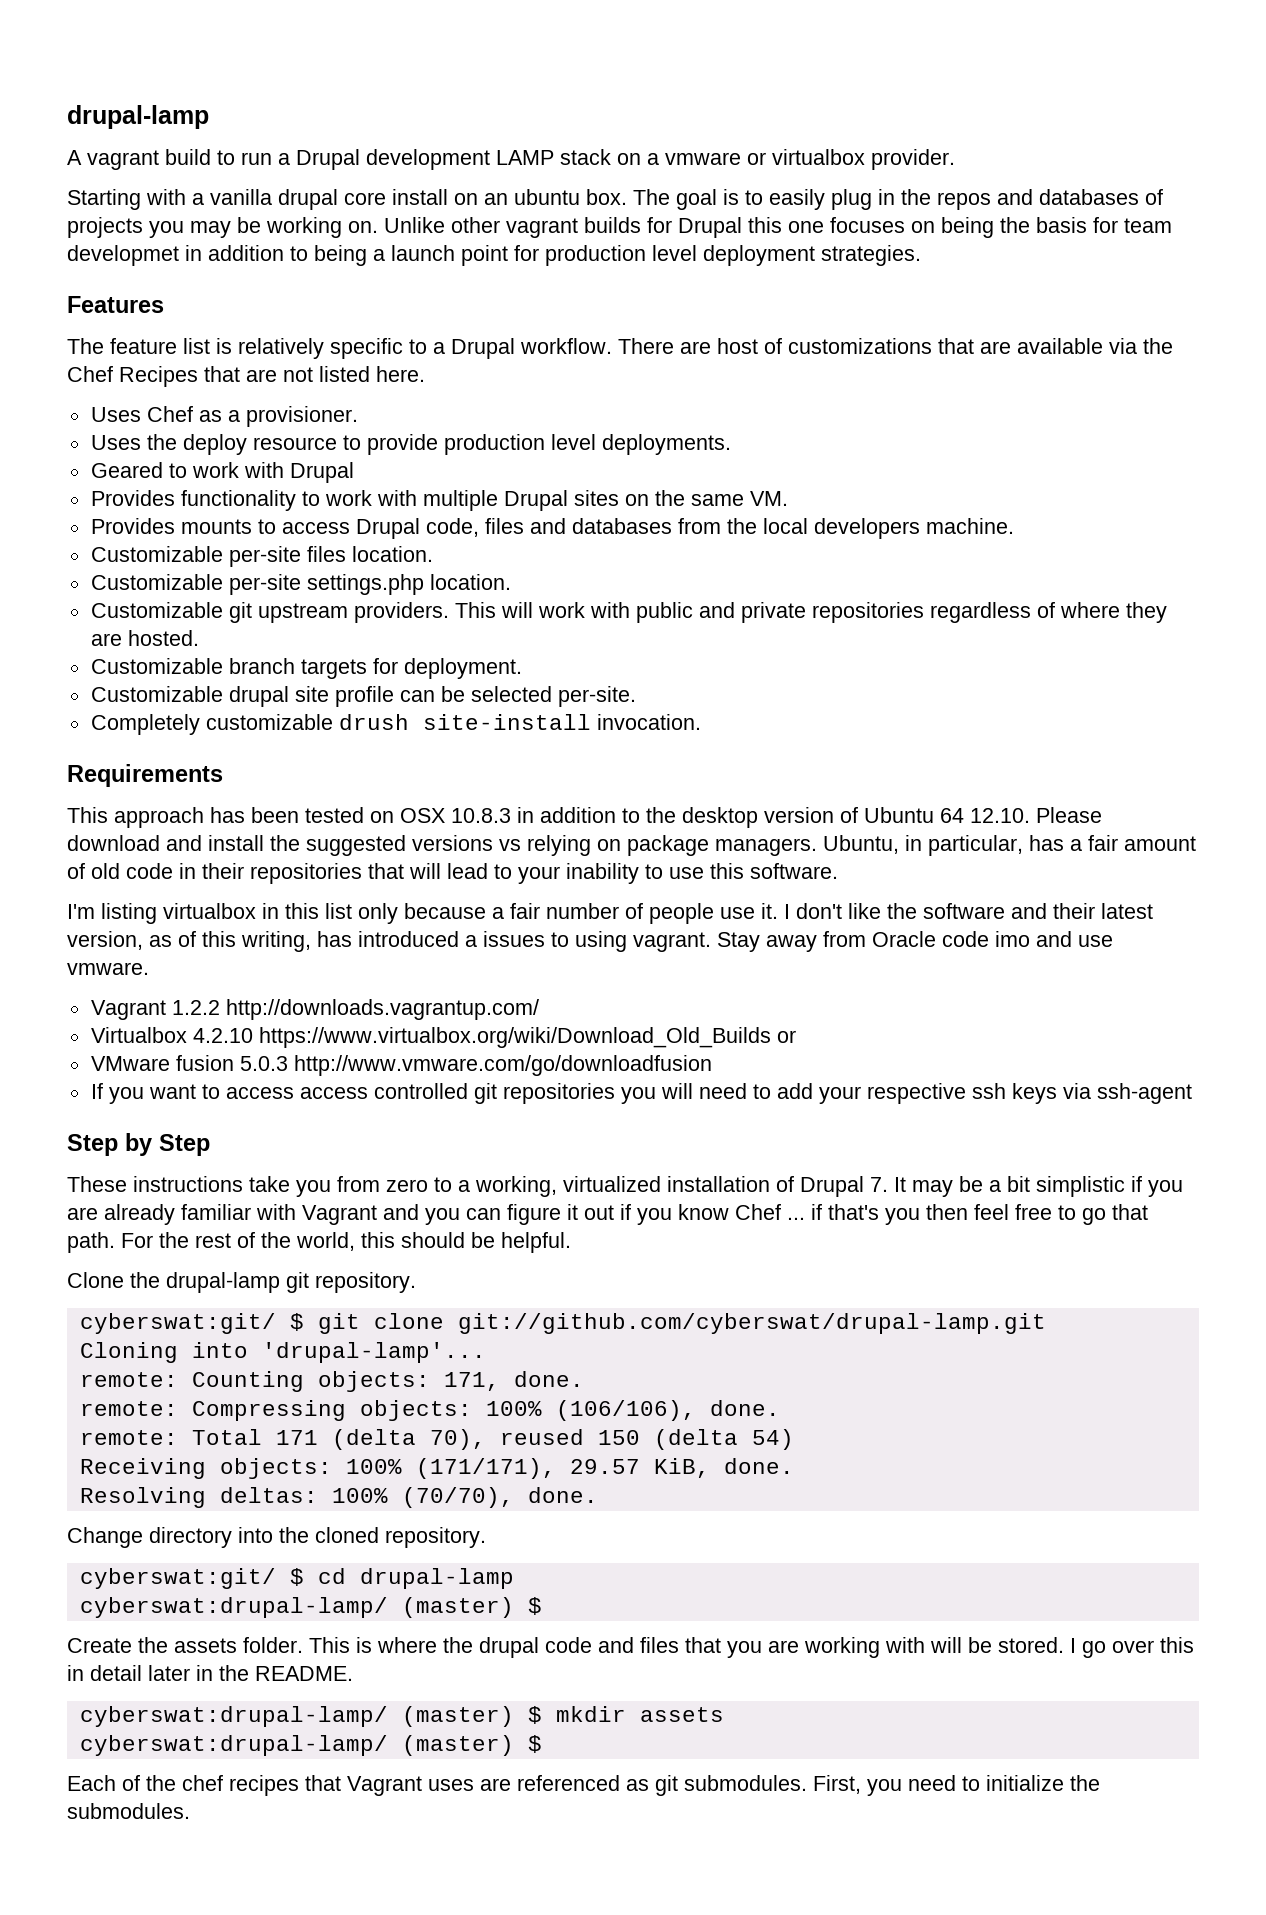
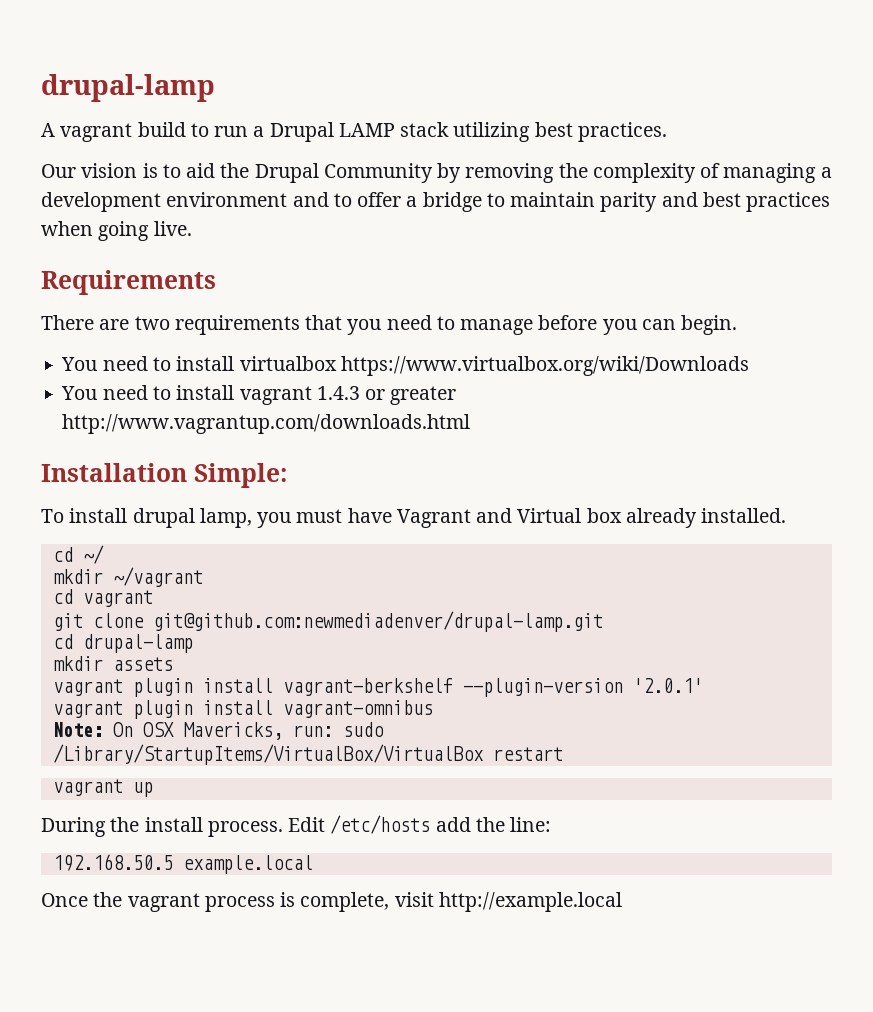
[366,149,490,170] development -> (334, 132) none
[617,149,955,170] [67,189,1163,210] [67,217,1172,238] [67,245,921,266] [67,296,164,313] [67,338,1173,359] [67,366,425,387] [90,406,358,427] [90,434,731,455] [90,462,354,483] [90,490,788,511] [90,518,1014,539] [90,546,433,567] [90,574,511,595] [90,602,1167,623] [90,630,199,646] [90,658,522,679] [90,686,636,707] [90,714,701,735] [67,764,223,787] [67,807,1102,828] [67,835,1196,856] [67,863,838,884] [67,903,1153,924] [67,931,1113,952] [67,962,149,975] [90,999,539,1020] [90,1027,796,1048] [90,1055,712,1076] [90,1083,1192,1104] [67,1133,210,1156] [67,1176,1183,1197] [67,1204,1148,1225] [67,1232,571,1253] [67,1272,416,1293] [79,1313,1046,1334] [79,1342,486,1363] [79,1371,584,1392] [79,1400,780,1421] [79,1429,794,1450] [79,1458,794,1479] [79,1487,598,1508] [67,1527,486,1548] [79,1568,514,1589] [79,1597,542,1618] [67,1637,1194,1658] [67,1665,353,1681] [79,1706,724,1727] [79,1735,542,1756] [67,1775,1100,1796] [67,1803,190,1819] on a vmware or virtualbox provider. // Starting with a vanilla drupal core install on an ubuntu box. The goal is to easily plug in the repos and databases of projects you may be working on. Unlike other vagrant builds for Drupal this one focuses on being the basis for team developmet in addition to being a launch point for production level deployment strategies. // Features // The feature list is relatively specific to a Drupal workflow. There are host of customizations that are available via the Chef Recipes that are not listed here. // Uses Chef as a provisioner. // Uses the deploy resource to provide production level deployments. // Geared to work with Drupal // Provides functionality to work with multiple Drupal sites on the same VM. // Provides mounts to access Drupal code, files and databases from the local developers machine. // Customizable per-site files location. // Customizable per-site settings.php location. // Customizable git upstream providers. This will work with public and private repositories regardless of where they are hosted. // Customizable branch targets for deployment. // Customizable drupal site profile can be selected per-site. // Completely customizable drush site-install invocation. // Requirements // This approach has been tested on OSX 10.8.3 in addition to the desktop version of Ubuntu 64 12.10. Please download and install the suggested versions vs relying on package managers. Ubuntu, in particular, has a fair amount of old code in their repositories that will lead to your inability to use this software. // I'm listing virtualbox in this list only because a fair number of people use it. I don't like the software and their latest version, as of this writing, has introduced a issues to using vagrant. Stay away from Oracle code imo and use vmware. // Vagrant 1.2.2 http://downloads.vagrantup.com/ // Virtualbox 4.2.10 https://www.virtualbox.org/wiki/Download_Old_Builds or // VMware fusion 5.0.3 http://www.vmware.com/go/downloadfusion // If you want to access access controlled git repositories you will need to add your respective ssh keys via ssh-agent // Step by Step // These instructions take you from zero to a working, virtualized installation of Drupal 7. It may be a bit simplistic if you are already familiar with Vagrant and you can figure it out if you know Chef ... if that's you then feel free to go that path. For the rest of the world, this should be helpful. // Clone the drupal-lamp git repository. // cyberswat:git/ $ git clone git://github.com/cyberswat/drupal-lamp.git // Cloning into 'drupal-lamp'... // remote: Counting objects: 171, done. // remote: Compressing objects: 100% (106/106), done. // remote: Total 171 (delta 70), reused 150 (delta 54) // Receiving objects: 100% (171/171), 29.57 KiB, done. // Resolving deltas: 100% (70/70), done. // Change directory into the cloned repository. // cyberswat:git/ $ cd drupal-lamp // cyberswat:drupal-lamp/ (master) $ // Create the assets folder. This is where the drupal code and files that you are working with will be stored. I go over this in detail later in the README. // cyberswat:drupal-lamp/ (master) $ mkdir assets // cyberswat:drupal-lamp/ (master) $ // Each of the chef recipes that Vagrant uses are referenced as git submodules. First, you need to initialize the submodules. -> [453,122,667,142] [41,163,832,183] [41,192,831,212] [41,221,192,241] [41,270,216,295] [41,315,738,335] [61,356,749,376] [61,385,457,405] [62,414,471,434] [41,463,287,488] [41,508,787,528] [52,545,104,564] [52,567,203,587] [52,589,153,607] [52,611,603,632] [52,634,193,653] [52,656,173,671] [52,678,703,697] [52,700,433,719] [52,722,384,740] [52,744,563,765] [52,779,153,797] [41,815,552,837] [52,854,313,874] [41,892,622,912] utilizing best practices. // Our vision is to aid the Drupal Community by removing the complexity of managing a development environment and to offer a bridge to maintain parity and best practices when going live. // Requirements // There are two requirements that you need to manage before you can begin. // You need to install virtualbox https://www.virtualbox.org/wiki/Downloads // You need to install vagrant 1.4.3 or greater http://www.vagrantup.com/downloads.html // Installation Simple: // To install drupal lamp, you must have Vagrant and Virtual box already installed. // cd ~/ // mkdir ~/vagrant // cd vagrant // git clone git@github.com:newmediadenver/drupal-lamp.git // cd drupal-lamp // mkdir assets // vagrant plugin install vagrant-berkshelf --plugin-version '2.0.1' // vagrant plugin install vagrant-omnibus // Note: On OSX Mavericks, run: sudo /Library/StartupItems/VirtualBox/VirtualBox restart // vagrant up // During the install process. Edit /etc/hosts add the line: // 192.168.50.5 example.local // Once the vagrant process is complete, visit http://example.local

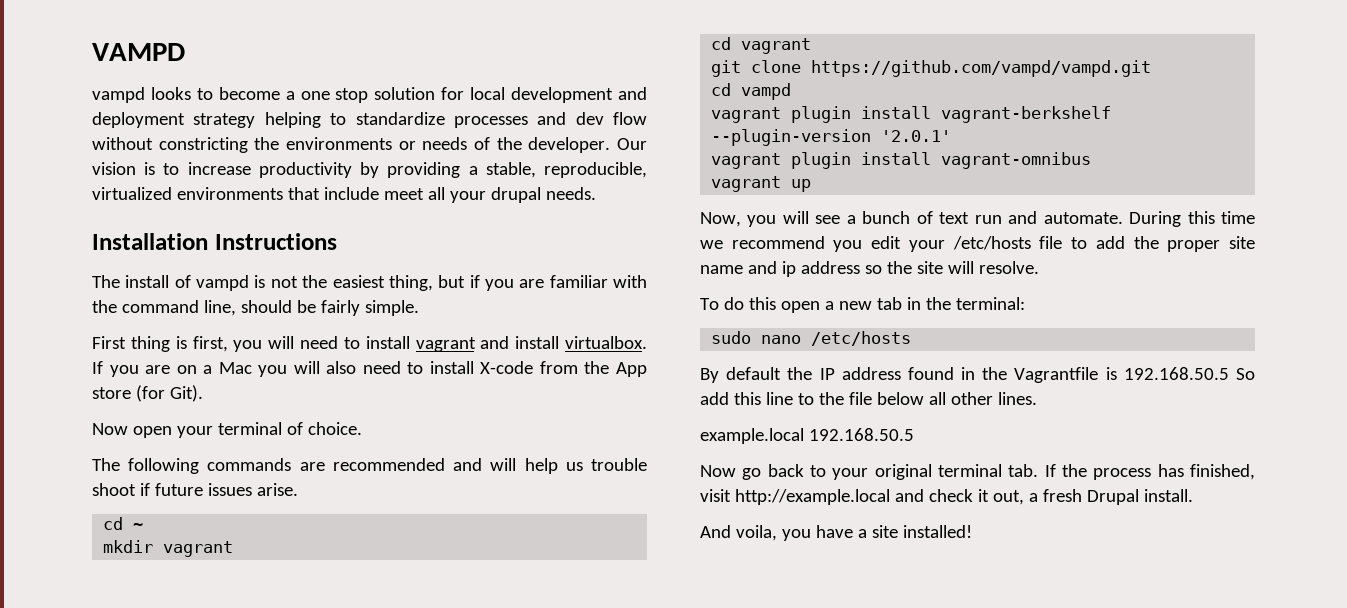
[41,74,215,102] [41,122,667,142] [41,163,832,183] [41,192,831,212] [41,221,192,241] [41,270,216,295] [41,315,738,335] [61,356,749,376] [61,385,457,405] [62,414,471,434] [41,463,287,488] [41,508,787,528] [52,545,104,564] [52,567,203,587] drupal-lamp // A vagrant build to run a Drupal LAMP stack utilizing best practices. // Our vision is to aid the Drupal Community by removing the complexity of managing a development environment and to offer a bridge to maintain parity and best practices when going live. // Requirements // There are two requirements that you need to manage before you can begin. // You need to install virtualbox https://www.virtualbox.org/wiki/Downloads // You need to install vagrant 1.4.3 or greater http://www.vagrantup.com/downloads.html // Installation Simple: // To install drupal lamp, you must have Vagrant and Virtual box already installed. // cd ~/ // mkdir ~/vagrant -> [92,43,185,61] [92,87,647,103] [92,112,647,128] [92,137,648,153] [92,162,647,178] [92,187,596,203] [92,233,337,250] [92,275,648,291] [92,300,419,316] [92,336,647,352] [92,361,648,377] [92,385,203,402] [92,422,362,438] [92,458,647,474] [92,483,298,496] [103,517,144,530] [103,540,234,557] VAMPD // vampd looks to become a one stop solution for local development and deployment strategy helping to standardize processes and dev flow without constricting the environments or needs of the developer. Our vision is to increase productivity by providing a stable, reproducible, virtualized environments that include meet all your drupal needs. // Installation Instructions // The install of vampd is not the easiest thing, but if you are familiar with the command line, should be fairly simple. // First thing is first, you will need to install vagrant and install virtualbox. If you are on a Mac you will also need to install X-code from the App store (for Git). // Now open your terminal of choice. // The following commands are recommended and will help us trouble shoot if future issues arise. // cd ~ // mkdir vagrant
[152,611,603,632] [52,634,193,653] [52,656,173,671] git@github.com:newmediadenver/drupal-lamp.git // cd drupal-lamp // mkdir assets -> [811,60,1152,77] [711,83,792,100] https://github.com/vampd/vampd.git // cd vampd
[52,722,384,740] [52,744,563,765] [52,779,153,797] [41,815,552,837] [52,854,313,874] [41,892,622,912] Note: On OSX Mavericks, run: sudo /Library/StartupItems/VirtualBox/VirtualBox restart // vagrant up // During the install process. Edit /etc/hosts add the line: // 192.168.50.5 example.local // Once the vagrant process is complete, visit http://example.local -> [711,176,812,192] [700,211,1255,227] [700,236,1255,252] [700,261,1039,277] [700,297,1025,313] [711,331,912,346] [700,367,1255,383] [700,392,1037,405] [700,428,914,444] [700,464,1255,480] [700,489,1193,505] [700,525,972,541] vagrant up // Now, you will see a bunch of text run and automate. During this time we recommend you edit your /etc/hosts file to add the proper site name and ip address so the site will resolve. // To do this open a new tab in the terminal: // sudo nano /etc/hosts // By default the IP address found in the Vagrantfile is 192.168.50.5 So add this line to the file below all other lines. // example.local 192.168.50.5 // Now go back to your original terminal tab. If the process has finished, visit http://example.local and check it out, a fresh Drupal install. // And voila, you have a site installed!

